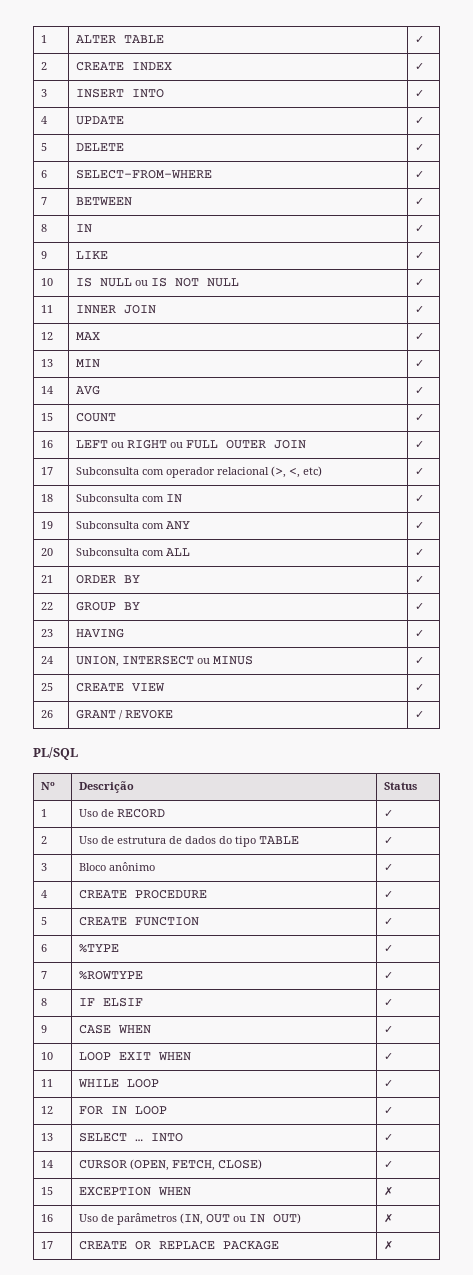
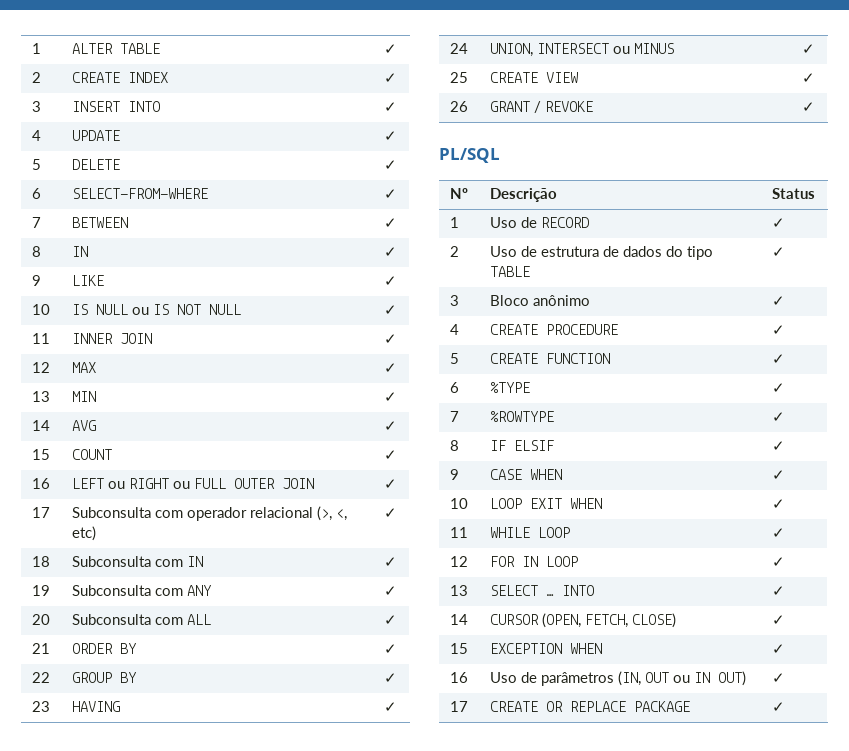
[383,1186,393,1196] ✗ -> [771,644,785,654] ✓
[383,1213,393,1223] ✗ -> [771,673,785,683] ✓
[383,1240,393,1250] ✗ -> [771,702,785,712] ✓

